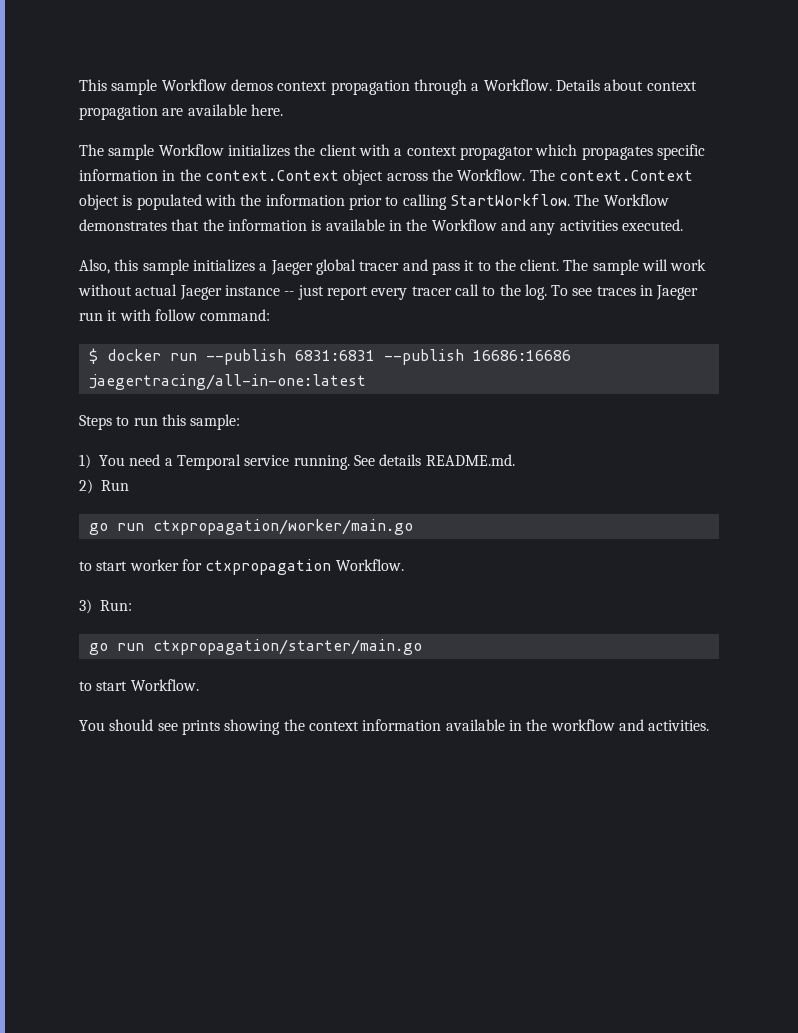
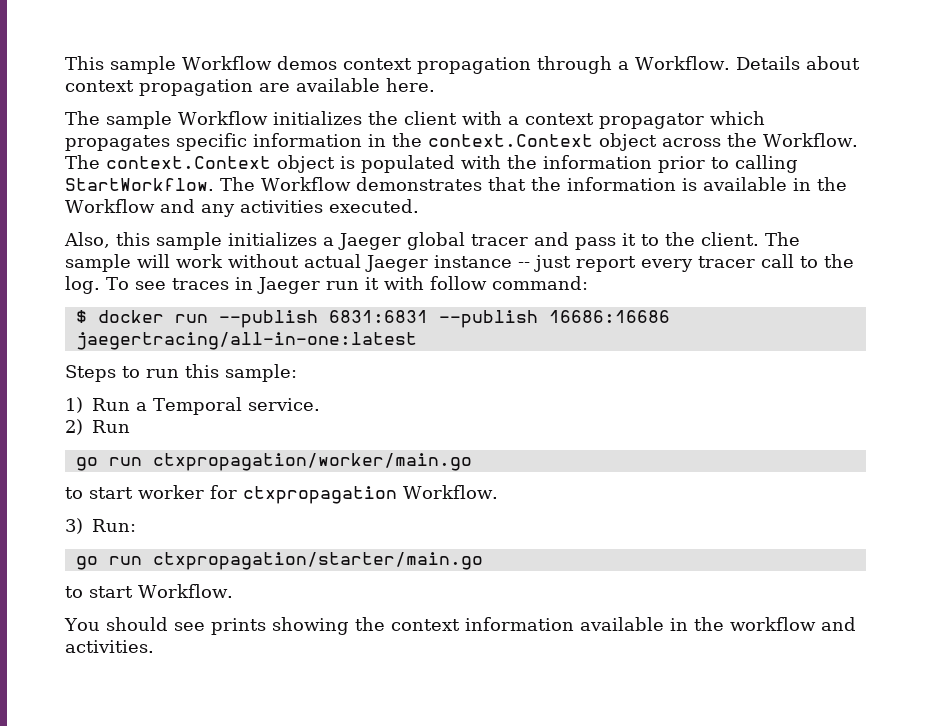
[99,454,515,470] You need a Temporal service running. See details README.md. -> [92,397,320,415] Run a Temporal service.

